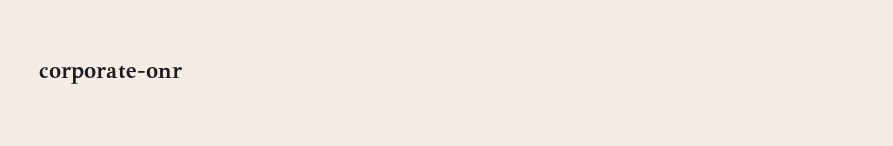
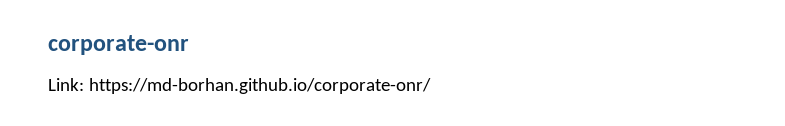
(182, 75) none -> [48,78,431,94] // Link: https://md-borhan.github.io/corporate-onr/

